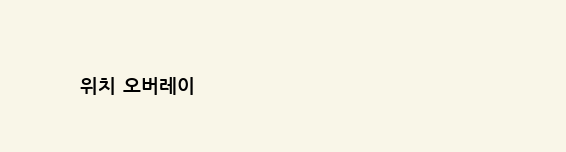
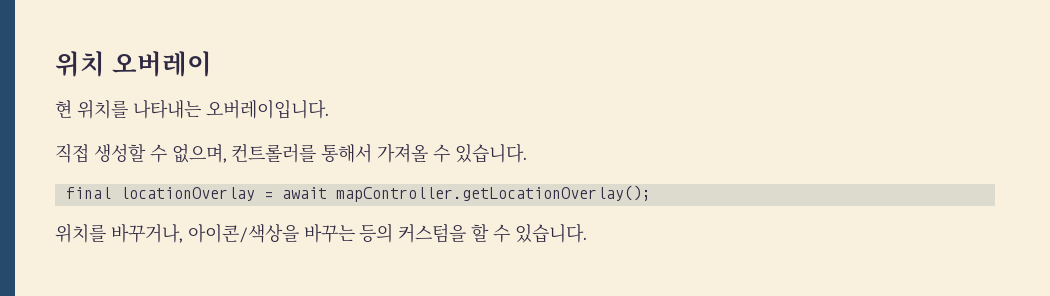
(195, 86) none -> [55,99,329,119] [55,143,527,163] [65,185,651,202] [55,223,587,243] // 현 위치를 나타내는 오버레이입니다. // 직접 생성할 수 없으며, 컨트롤러를 통해서 가져올 수 있습니다. // final locationOverlay = await mapController.getLocationOverlay(); // 위치를 바꾸거나, 아이콘/색상을 바꾸는 등의 커스텀을 할 수 있습니다.

